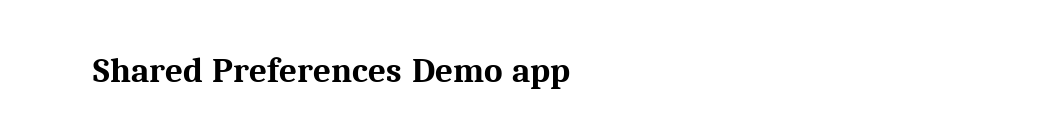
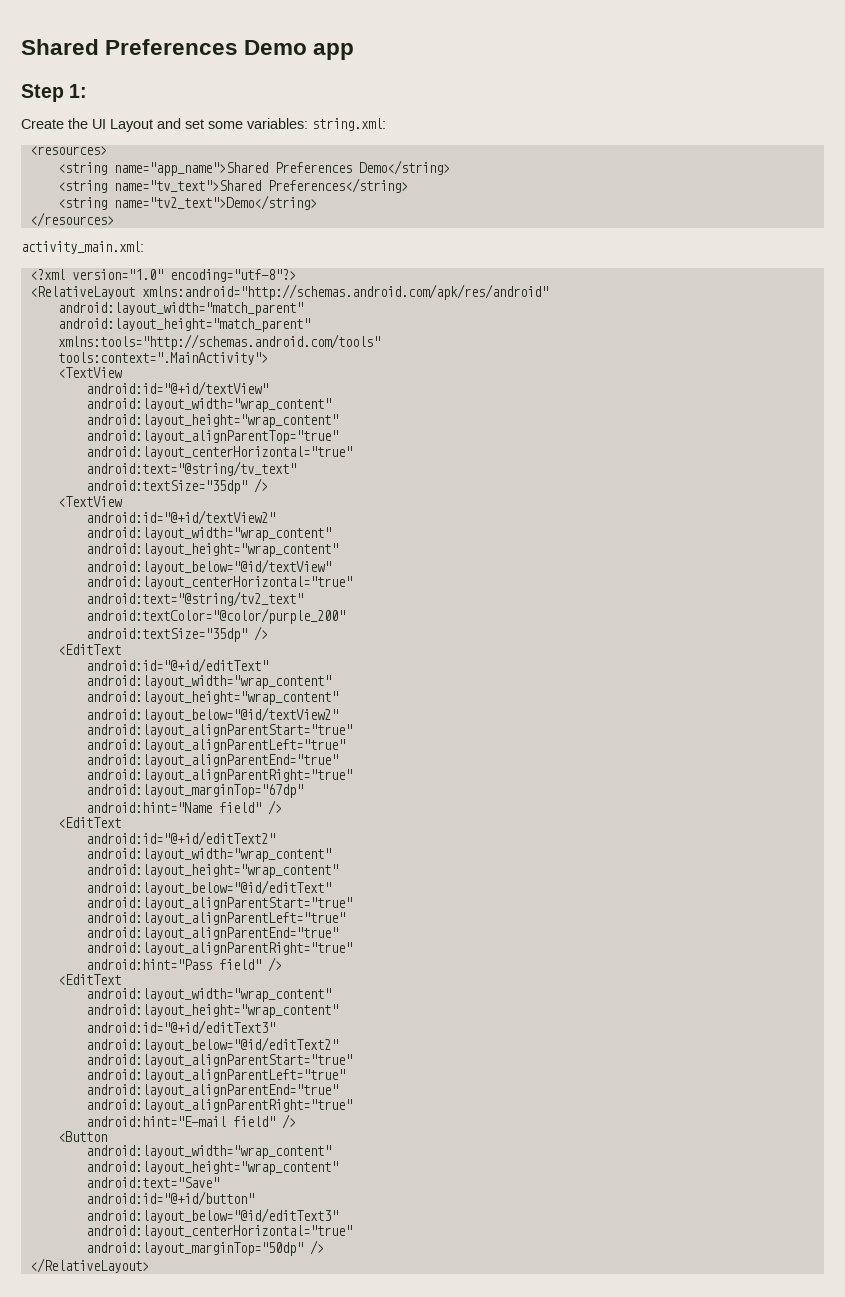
(570, 77) none -> [21,84,88,102] [21,118,386,132] [29,146,107,155] [57,160,450,176] [57,178,408,193] [57,195,317,210] [29,212,114,227] [21,241,144,254] [29,269,296,282] [29,284,548,300] [57,302,303,316] [57,318,310,332] [57,334,380,350] [57,352,268,365] [57,367,122,378] [85,381,268,396] [85,398,331,412] [85,414,338,428] [85,430,338,444] [85,446,352,459] [85,461,296,476] [85,478,268,494] [57,496,122,507] [85,510,275,525] [85,527,331,541] [85,543,338,557] [85,559,331,574] [85,576,352,589] [85,591,303,606] [85,608,345,624] [85,626,268,642] [57,644,121,655] [85,658,268,673] [85,675,331,689] [85,691,338,705] [85,707,338,722] [85,724,352,737] [85,739,345,752] [85,754,338,767] [85,769,352,782] [85,784,303,798] [85,800,282,815] [57,817,121,828] [85,831,275,846] [85,848,331,862] [85,864,338,878] [85,880,331,895] [85,897,352,910] [85,912,345,925] [85,927,338,940] [85,942,352,955] [85,957,282,972] [57,974,121,985] [85,988,331,1002] [85,1004,338,1018] [85,1020,275,1035] [85,1037,338,1052] [85,1054,352,1067] [85,1069,345,1082] [85,1084,338,1097] [85,1099,352,1112] [85,1114,296,1129] [57,1131,107,1142] [85,1145,331,1159] [85,1161,338,1175] [85,1177,219,1188] [85,1191,254,1206] [85,1208,338,1223] [85,1225,352,1238] [85,1240,324,1256] [29,1258,149,1273] // Step 1: // Create the UI Layout and set some variables: string.xml: // <resources> // <string name="app_name">Shared Preferences Demo</string> // <string name="tv_text">Shared Preferences</string> // <string name="tv2_text">Demo</string> // </resources> // activity_main.xml: // <?xml version="1.0" encoding="utf-8"?> // <RelativeLayout xmlns:android="http://schemas.android.com/apk/res/android" // android:layout_width="match_parent" // android:layout_height="match_parent" // xmlns:tools="http://schemas.android.com/tools" // tools:context=".MainActivity"> // <TextView // android:id="@+id/textView" // android:layout_width="wrap_content" // android:layout_height="wrap_content" // android:layout_alignParentTop="true" // android:layout_centerHorizontal="true" // android:text="@string/tv_text" // android:textSize="35dp" /> // <TextView // android:id="@+id/textView2" // android:layout_width="wrap_content" // android:layout_height="wrap_content" // android:layout_below="@id/textView" // android:layout_centerHorizontal="true" // android:text="@string/tv2_text" // android:textColor="@color/purple_200" // android:textSize="35dp" /> // <EditText // android:id="@+id/editText" // android:layout_width="wrap_content" // android:layout_height="wrap_content" // android:layout_below="@id/textView2" // android:layout_alignParentStart="true" // android:layout_alignParentLeft="true" // android:layout_alignParentEnd="true" // android:layout_alignParentRight="true" // android:layout_marginTop="67dp" // android:hint="Name field" /> // <EditText // android:id="@+id/editText2" // android:layout_width="wrap_content" // android:layout_height="wrap_content" // android:layout_below="@id/editText" // android:layout_alignParentStart="true" // android:layout_alignParentLeft="true" // android:layout_alignParentEnd="true" // android:layout_alignParentRight="true" // android:hint="Pass field" /> // <EditText // android:layout_width="wrap_content" // android:layout_height="wrap_content" // android:id="@+id/editText3" // android:layout_below="@id/editText2" // android:layout_alignParentStart="true" // android:layout_alignParentLeft="true" // android:layout_alignParentEnd="true" // android:layout_alignParentRight="true" // android:hint="E-mail field" /> // <Button // android:layout_width="wrap_content" // android:layout_height="wrap_content" // android:text="Save" // android:id="@+id/button" // android:layout_below="@id/editText3" // android:layout_centerHorizontal="true" // android:layout_marginTop="50dp" /> // </RelativeLayout>

